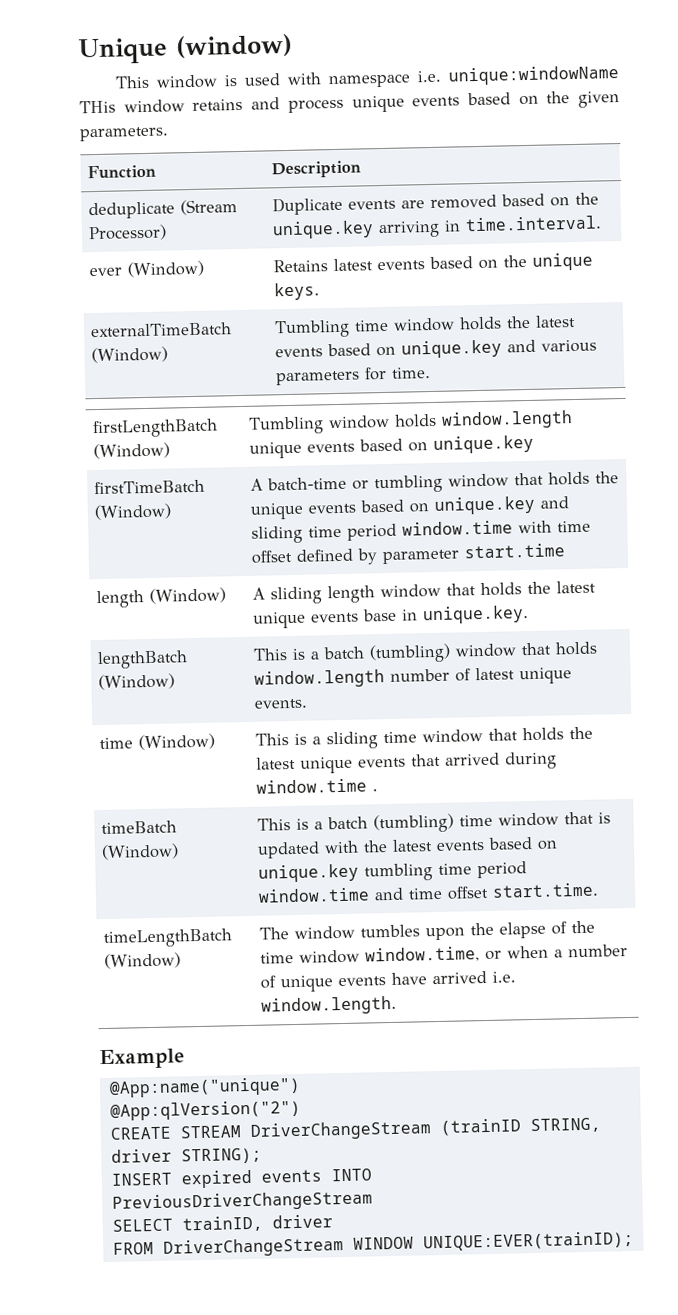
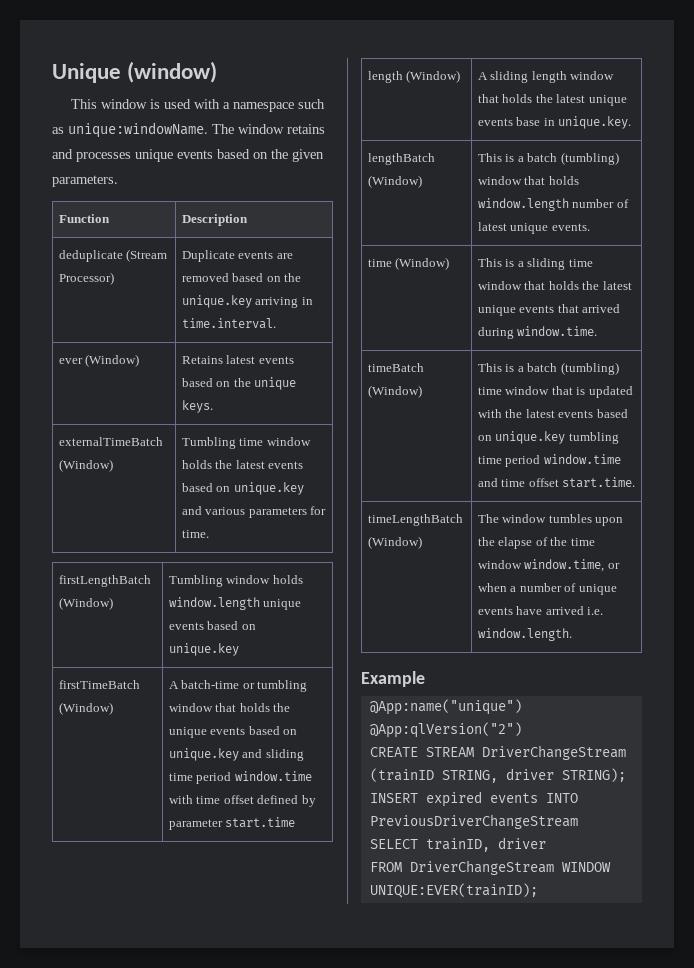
[327,65,620,89] [79,100,116,114] namespace i.e. unique:windowName THis -> [223,99,326,112] [52,122,234,138] a namespace such as unique:windowName. The
[287,98,344,113] process -> [76,152,131,162] processes
[256,778,379,794] window.time . -> [517,326,598,336] window.time.

